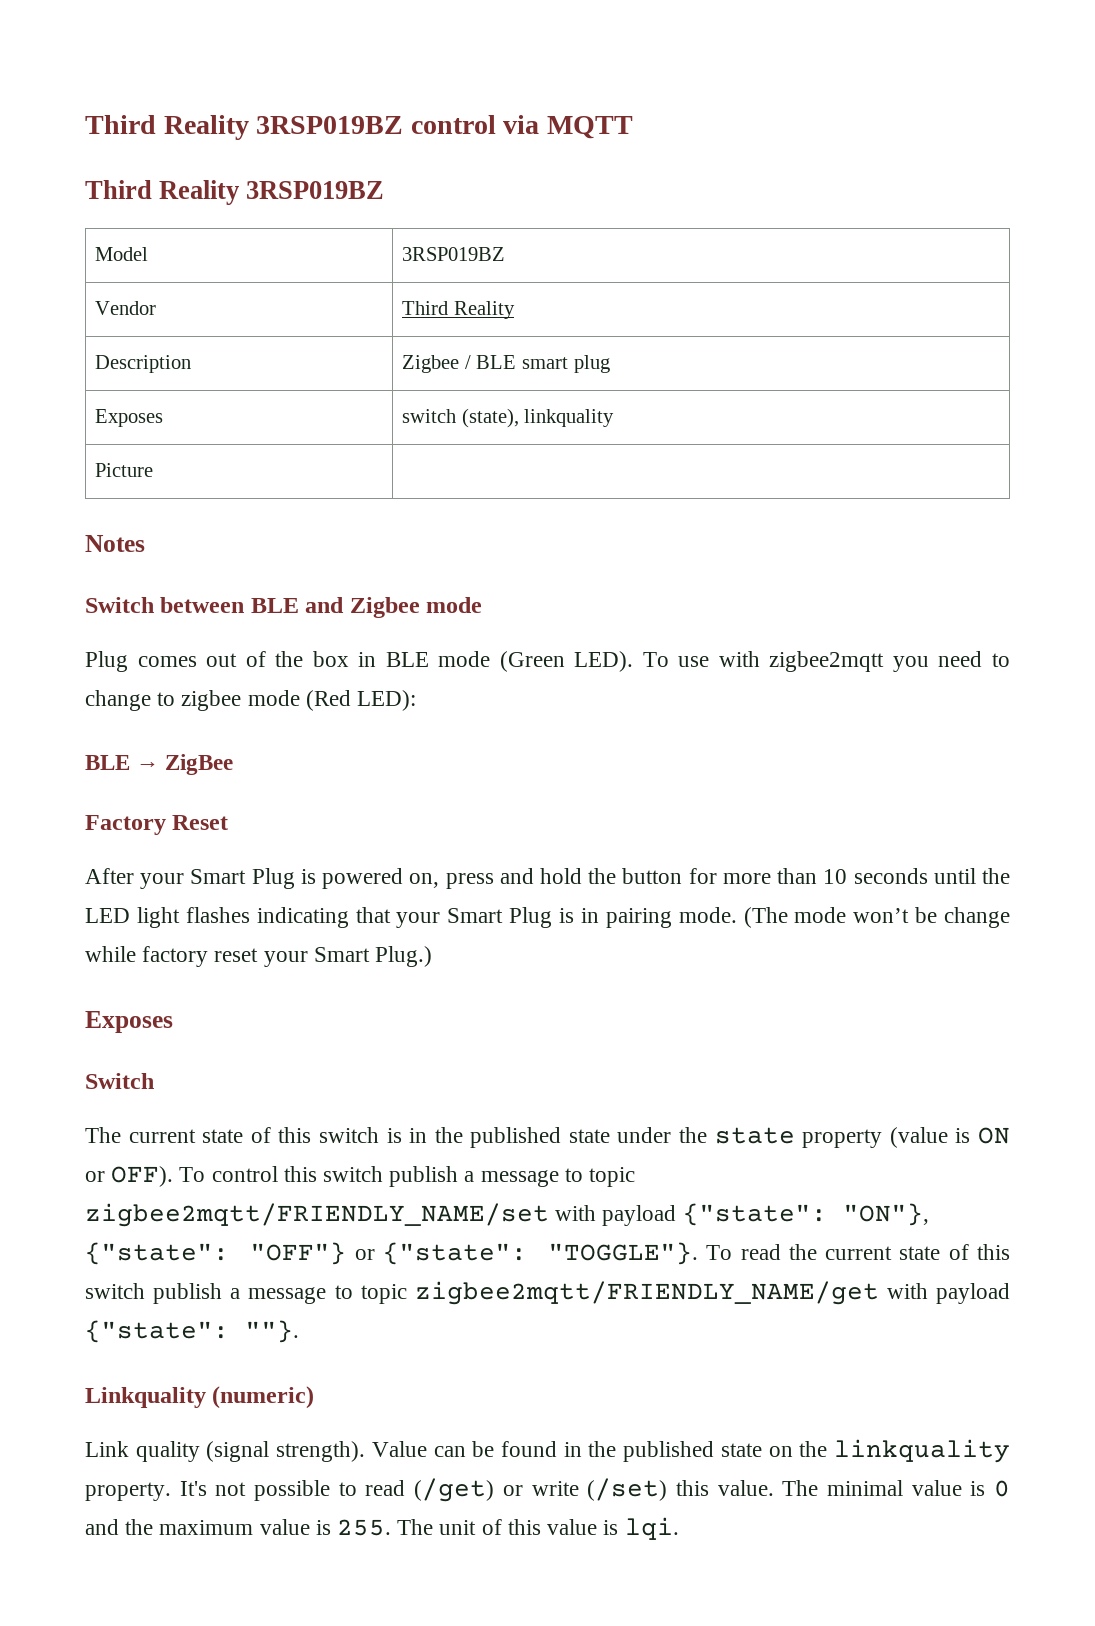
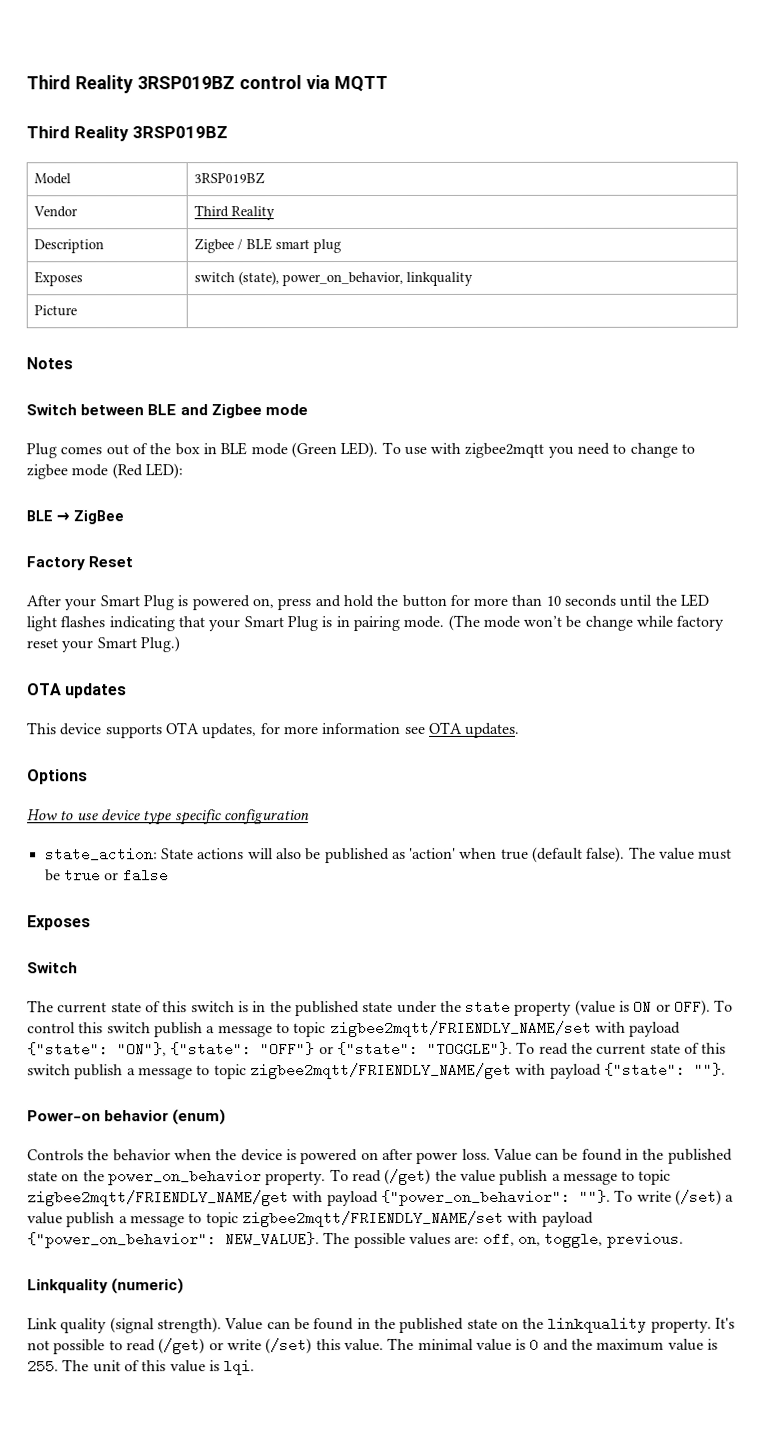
(519, 418) none -> [282,271,404,287] power_on_behavior,
(433, 956) none -> [26,683,127,699] [26,721,521,739] [27,769,88,785] [27,809,310,826] [44,846,733,864] [44,868,169,883] // OTA updates // This device supports OTA updates, for more information see OTA updates. // Options // How to use device type specific configuration // state_action: State actions will also be published as 'action' when true (default false). The value must be true or false
(299, 1331) none -> [27,1109,227,1126] [27,1148,733,1165] [27,1168,672,1186] [27,1189,735,1207] [27,1210,594,1228] [27,1231,684,1249] // Power-on behavior (enum) // Controls the behavior when the device is powered on after power loss. Value can be found in the published state on the power_on_behavior property. To read (/get) the value publish a message to topic zigbee2mqtt/FRIENDLY_NAME/get with payload {"power_on_behavior": ""}. To write (/set) a value publish a message to topic zigbee2mqtt/FRIENDLY_NAME/set with payload {"power_on_behavior": NEW_VALUE}. The possible values are: off, on, toggle, previous.

